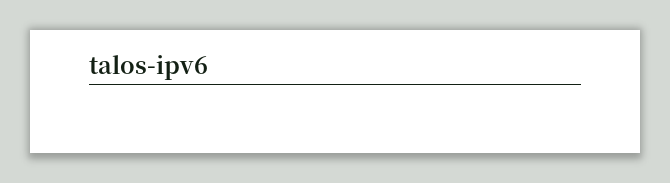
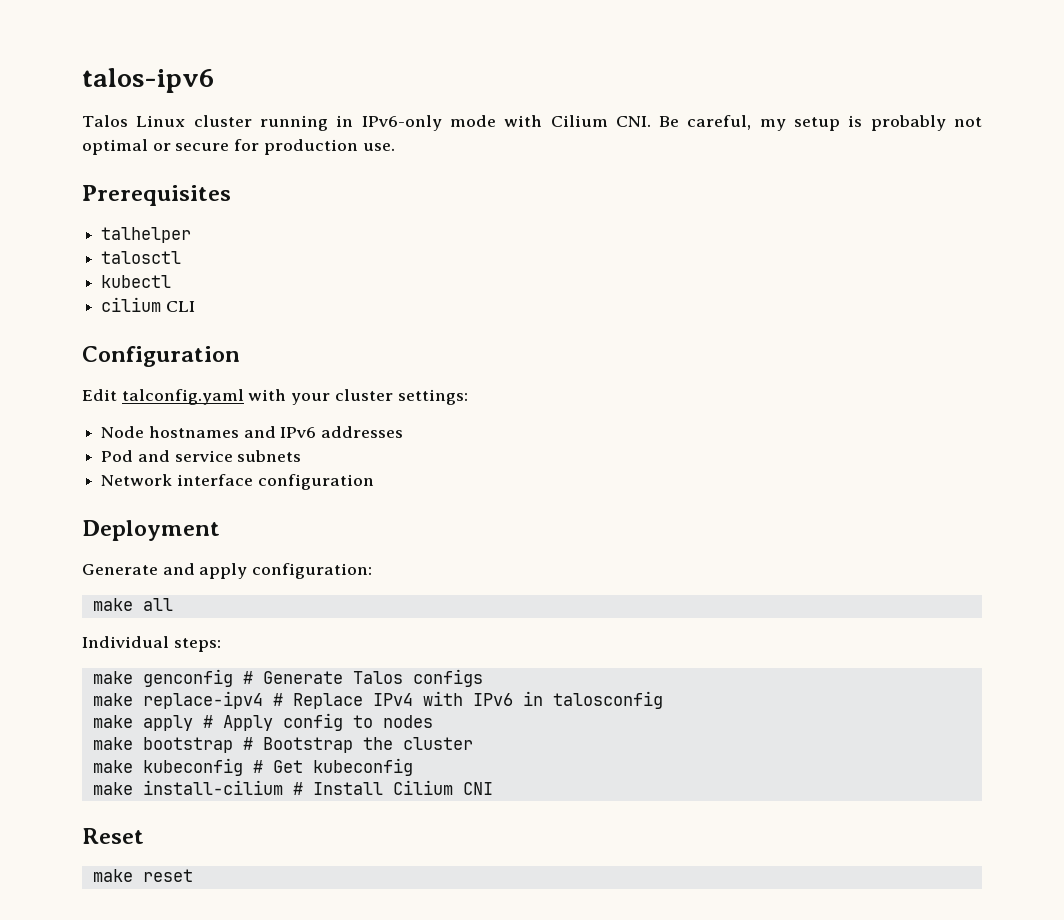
(208, 67) none -> [82,115,982,131] [82,139,395,155] [82,185,231,206] [101,227,192,243] [101,251,182,264] [101,275,172,288] [101,297,195,312] [82,346,240,367] [82,389,468,405] [101,426,404,438] [101,450,302,462] [101,474,374,490] [82,520,220,541] [82,563,373,579] [92,598,173,611] [82,636,221,652] [92,669,483,687] [92,691,663,709] [92,713,433,731] [92,737,473,753] [92,758,413,776] [92,780,493,795] [82,828,144,844] [92,869,193,882] // Talos Linux cluster running in IPv6-only mode with Cilium CNI. Be careful, my setup is probably not optimal or secure for production use. // Prerequisites // talhelper // talosctl // kubectl // cilium CLI // Configuration // Edit talconfig.yaml with your cluster settings: // Node hostnames and IPv6 addresses // Pod and service subnets // Network interface configuration // Deployment // Generate and apply configuration: // make all // Individual steps: // make genconfig # Generate Talos configs // make replace-ipv4 # Replace IPv4 with IPv6 in talosconfig // make apply # Apply config to nodes // make bootstrap # Bootstrap the cluster // make kubeconfig # Get kubeconfig // make install-cilium # Install Cilium CNI // Reset // make reset

